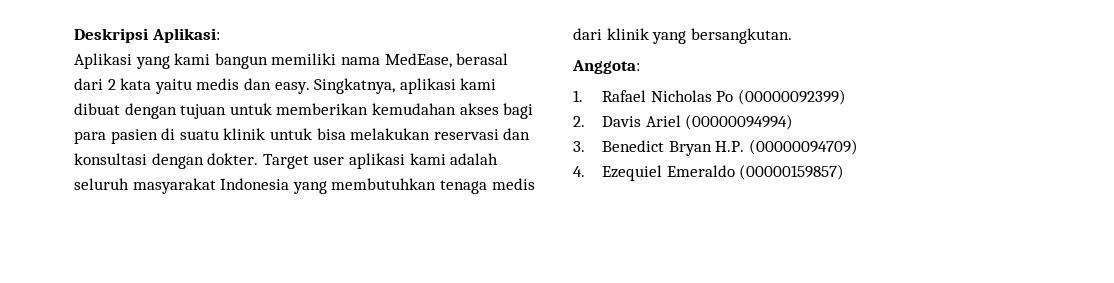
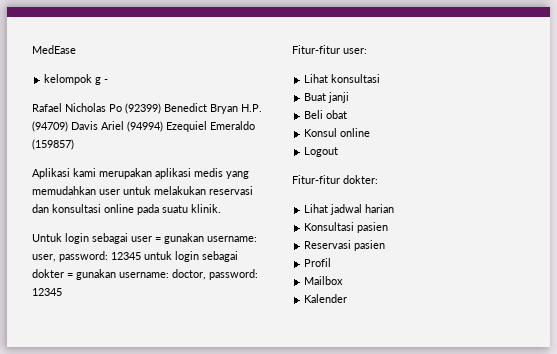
[74,28,220,43] [74,53,509,69] [74,78,497,94] [74,103,534,119] [74,128,531,144] [74,153,499,169] [74,178,535,194] [573,28,792,44] [572,60,640,74] [573,89,846,105] [573,114,794,130] [573,139,858,156] [573,164,845,181] Deskripsi Aplikasi: // Aplikasi yang kami bangun memiliki nama MedEase, berasal dari 2 kata yaitu medis dan easy. Singkatnya, aplikasi kami dibuat dengan tujuan untuk memberikan kemudahan akses bagi para pasien di suatu klinik untuk bisa melakukan reservasi dan konsultasi dengan dokter. Target user aplikasi kami adalah seluruh masyarakat Indonesia yang membutuhkan tenaga medis dari klinik yang bersangkutan. // Anggota: // 1. Rafael Nicholas Po (00000092399) // 2. Davis Ariel (00000094994) // 3. Benedict Bryan H.P. (00000094709) // 4. Ezequiel Emeraldo (00000159857) -> [32,45,76,54] [44,74,109,85] [32,103,262,114] [32,121,255,132] [32,139,74,150] [32,168,249,179] [32,186,253,195] [32,204,221,215] [32,233,257,244] [32,251,238,262] [32,269,258,280] [32,288,62,296] [292,45,367,54] [304,74,381,83] [304,92,350,103] [304,110,348,119] [304,128,371,137] [304,147,339,157] [292,175,378,184] [304,204,395,215] [304,222,389,233] [304,240,386,251] [304,258,332,267] [304,276,344,285] [304,294,348,303] MedEase // kelompok g - // Rafael Nicholas Po (92399) Benedict Bryan H.P. (94709) Davis Ariel (94994) Ezequiel Emeraldo (159857) // Aplikasi kami merupakan aplikasi medis yang memudahkan user untuk melakukan reservasi dan konsultasi online pada suatu klinik. // Untuk login sebagai user = gunakan username: user, password: 12345 untuk login sebagai dokter = gunakan username: doctor, password: 12345 // Fitur-fitur user: // Lihat konsultasi // Buat janji // Beli obat // Konsul online // Logout // Fitur-fitur dokter: // Lihat jadwal harian // Konsultasi pasien // Reservasi pasien // Profil // Mailbox // Kalender

